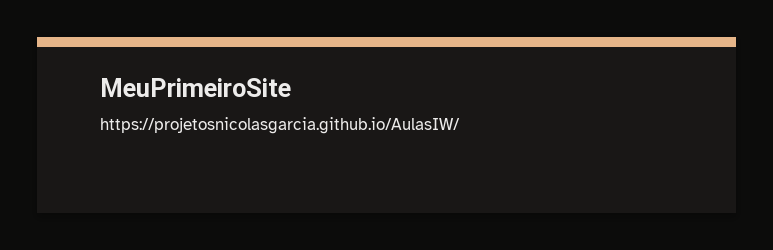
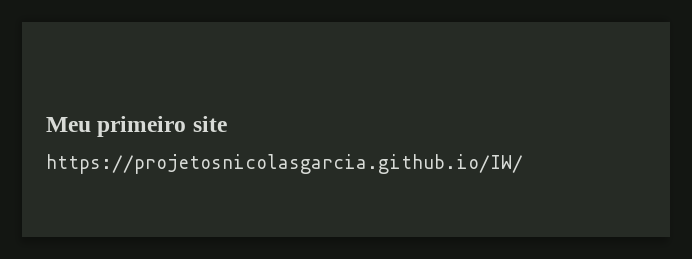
[100,78,291,97] [100,117,460,134] MeuPrimeiroSite // https://projetosnicolasgarcia.github.io/AulasIW/ -> [46,116,227,137] [46,154,523,174] Meu primeiro site // https://projetosnicolasgarcia.github.io/IW/

